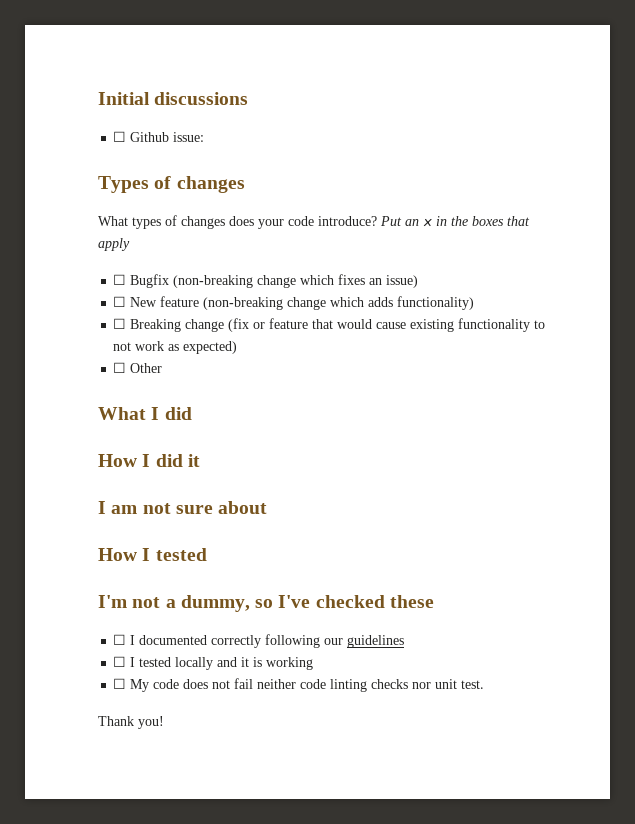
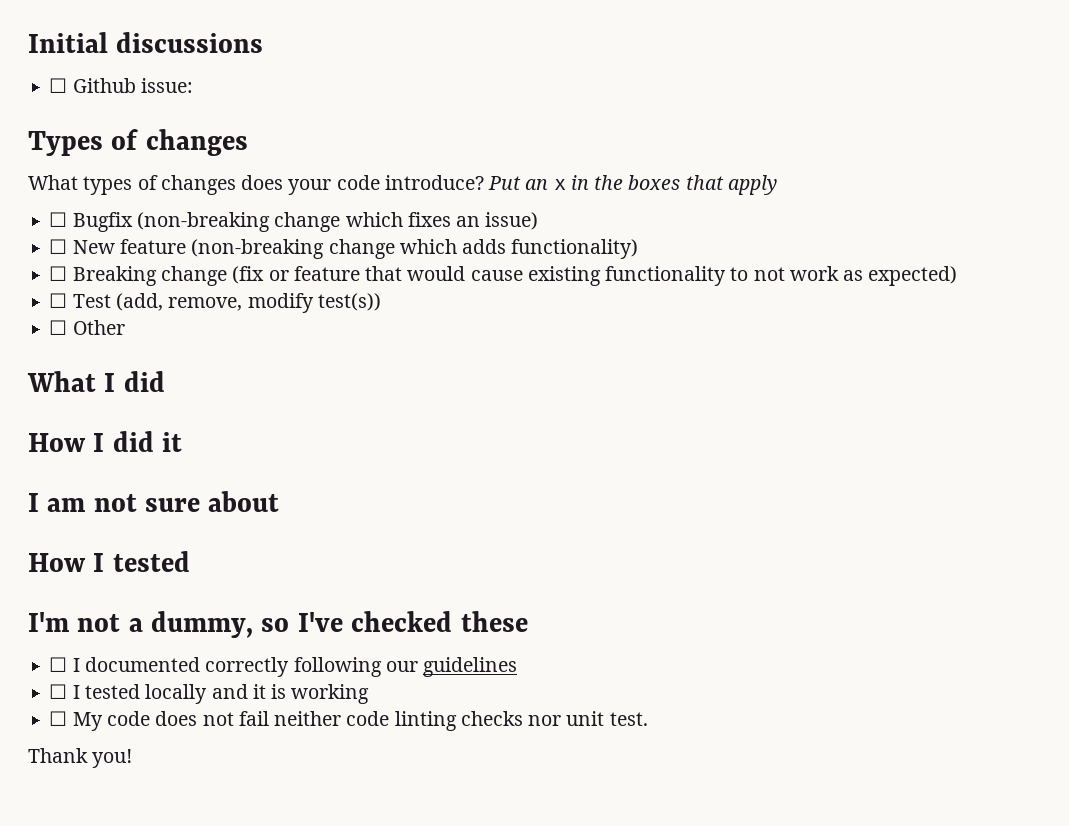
(238, 347) none -> [49,293,381,313] // ☐ Test (add, remove, modify test(s))

